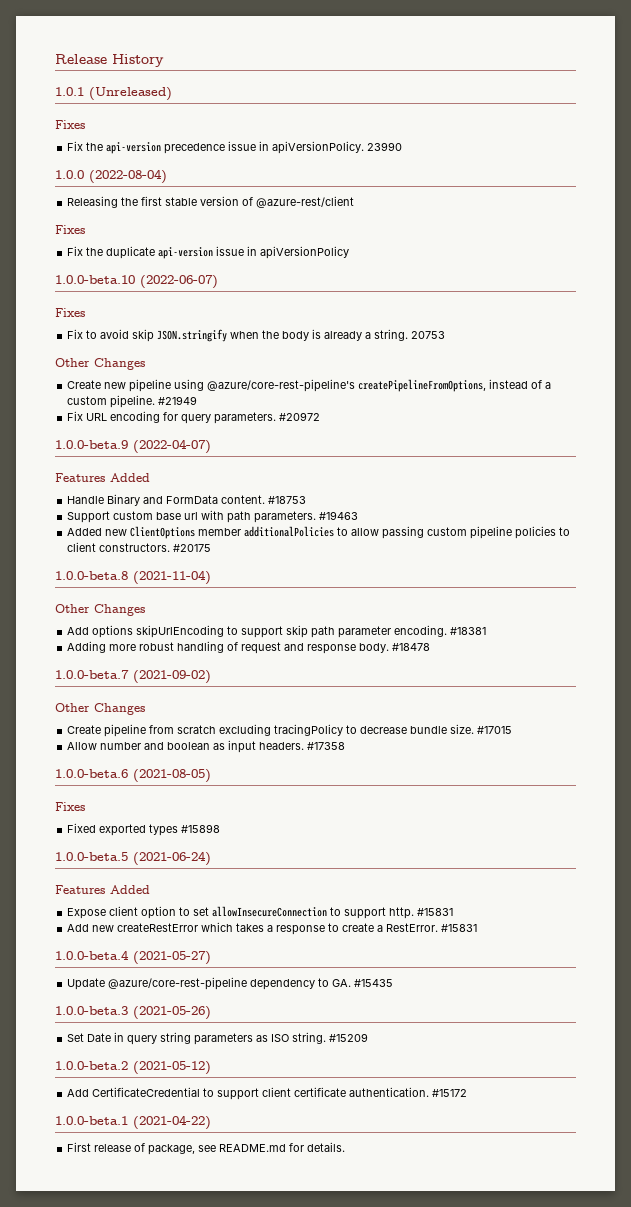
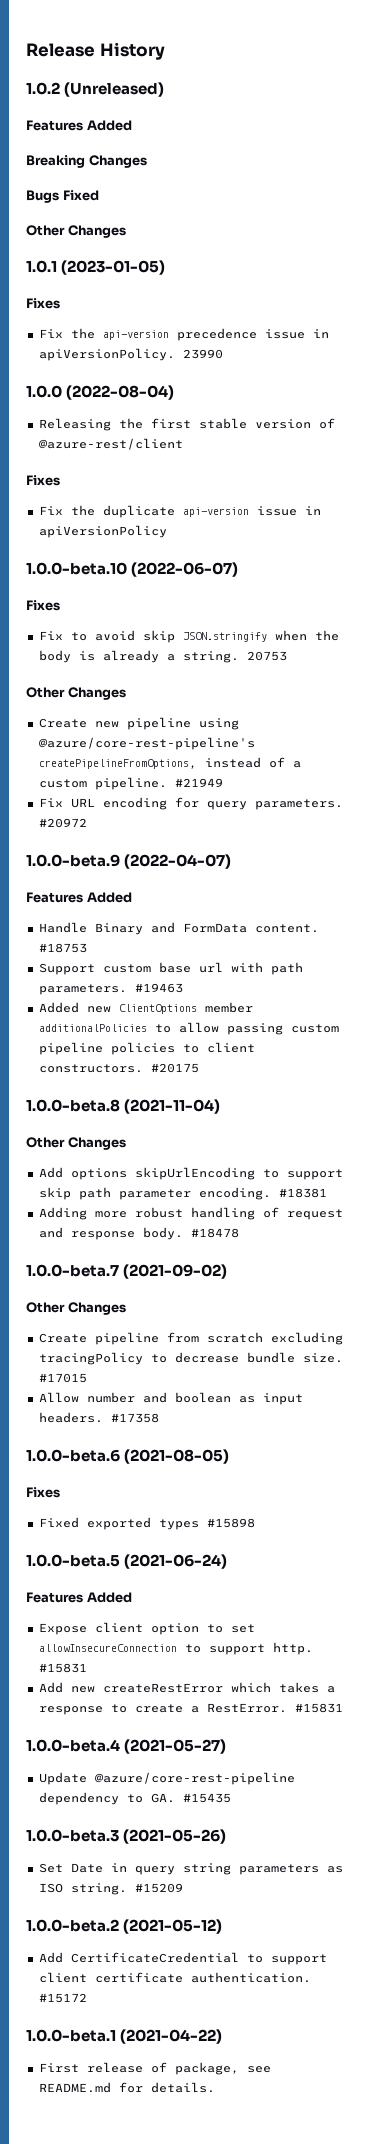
(164, 60) none -> [26,82,165,97] [26,120,132,131] [26,155,147,168] [26,190,99,203] [26,225,126,238] // 1.0.2 (Unreleased) // Features Added // Breaking Changes // Bugs Fixed // Other Changes
[89,87,172,101] (Unreleased) -> [61,260,166,275] (2023-01-05)

